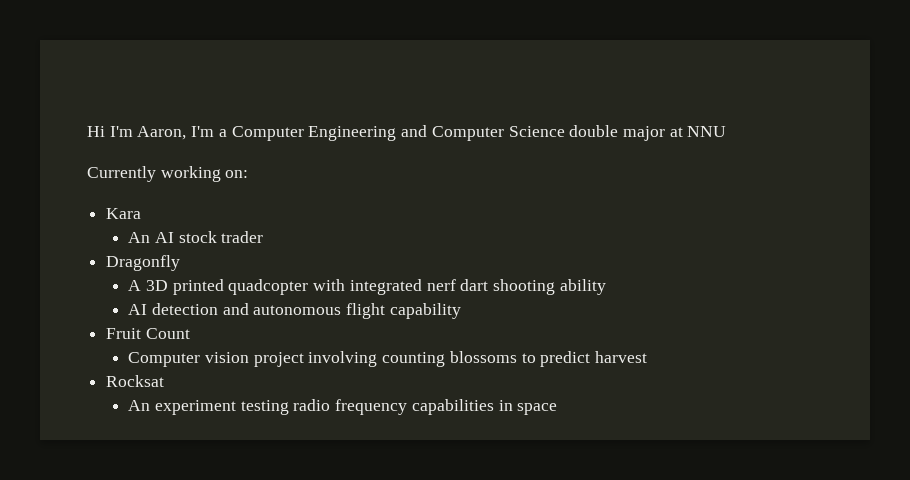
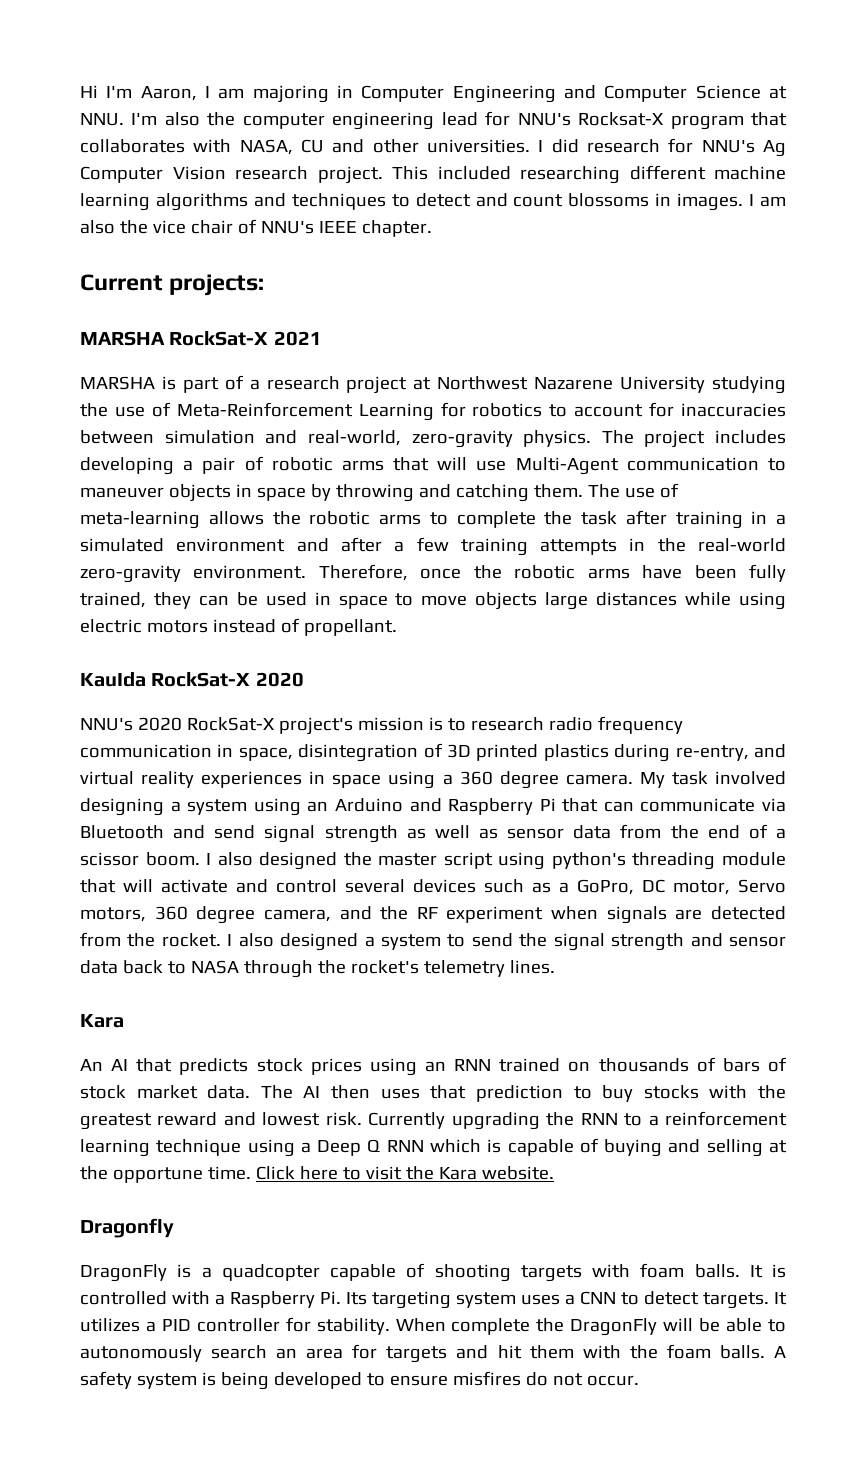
[191,126,227,137] I'm a -> [205,85,353,103] I am majoring in
[569,125,727,141] [87,166,249,182] [106,208,142,219] [128,231,264,243] [106,255,181,271] [128,279,606,295] [128,303,461,319] [106,328,190,339] [128,351,648,367] [106,375,165,387] [128,399,558,415] double major at NNU // Currently working on: // Kara // An AI stock trader // Dragonfly // A 3D printed quadcopter with integrated nerf dart shooting ability // AI detection and autonomous flight capability // Fruit Count // Computer vision project involving counting blossoms to predict harvest // Rocksat // An experiment testing radio frequency capabilities in space -> [769,86,787,99] [80,111,787,130] [80,138,786,157] [80,165,786,184] [80,193,786,211] [80,219,432,237] [80,274,265,296] [80,331,322,346] [80,375,786,394] [80,402,786,421] [80,430,786,448] [80,456,786,475] [80,483,679,502] [80,510,786,529] [80,537,786,556] [80,564,787,583] [80,592,786,610] [80,618,397,636] [80,672,304,687] [80,716,683,735] [80,743,786,762] [80,771,786,789] [80,798,786,816] [80,824,786,843] [80,852,786,870] [80,879,786,895] [80,906,786,924] [80,932,787,951] [80,960,555,978] [80,1014,124,1028] [80,1057,787,1076] [80,1085,787,1102] [80,1111,787,1130] [80,1138,788,1157] [80,1166,554,1183] [80,1218,174,1238] [80,1263,786,1282] [80,1291,787,1309] [80,1317,786,1336] [80,1344,787,1363] [80,1371,639,1390] at NNU. I'm also the computer engineering lead for NNU's Rocksat-X program that collaborates with NASA, CU and other universities. I did research for NNU's Ag Computer Vision research project. This included researching different machine learning algorithms and techniques to detect and count blossoms in images. I am also the vice chair of NNU's IEEE chapter. // Current projects: // MARSHA RockSat-X 2021 // MARSHA is part of a research project at Northwest Nazarene University studying the use of Meta-Reinforcement Learning for robotics to account for inaccuracies between simulation and real-world, zero-gravity physics. The project includes developing a pair of robotic arms that will use Multi-Agent communication to maneuver objects in space by throwing and catching them. The use of meta-learning allows the robotic arms to complete the task after training in a simulated environment and after a few training attempts in the real-world zero-gravity environment. Therefore, once the robotic arms have been fully trained, they can be used in space to move objects large distances while using electric motors instead of propellant. // KauIda RockSat-X 2020 // NNU's 2020 RockSat-X project's mission is to research radio frequency communication in space, disintegration of 3D printed plastics during re-entry, and virtual reality experiences in space using a 360 degree camera. My task involved designing a system using an Arduino and Raspberry Pi that can communicate via Bluetooth and send signal strength as well as sensor data from the end of a scissor boom. I also designed the master script using python's threading module that will activate and control several devices such as a GoPro, DC motor, Servo motors, 360 degree camera, and the RF experiment when signals are detected from the rocket. I also designed a system to send the signal strength and sensor data back to NASA through the rocket's telemetry lines. // Kara // An AI that predicts stock prices using an RNN trained on thousands of bars of stock market data. The AI then uses that prediction to buy stocks with the greatest reward and lowest risk. Currently upgrading the RNN to a reinforcement learning technique using a Deep Q RNN which is capable of buying and selling at the opportune time. Click here to visit the Kara website. // Dragonfly // DragonFly is a quadcopter capable of shooting targets with foam balls. It is controlled with a Raspberry Pi. Its targeting system uses a CNN to detect targets. It utilizes a PID controller for stability. When complete the DragonFly will be able to autonomously search an area for targets and hit them with the foam balls. A safety system is being developed to ensure misfires do not occur.

